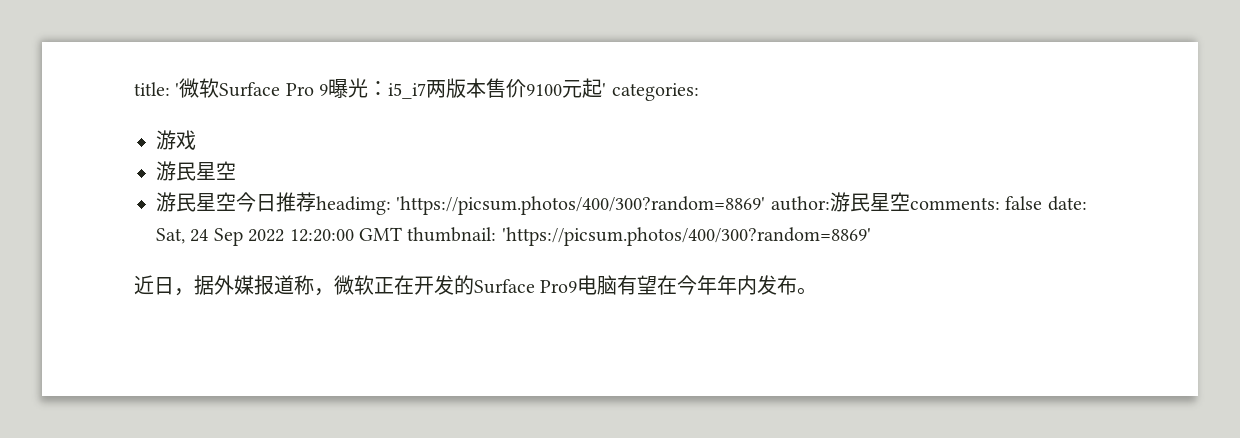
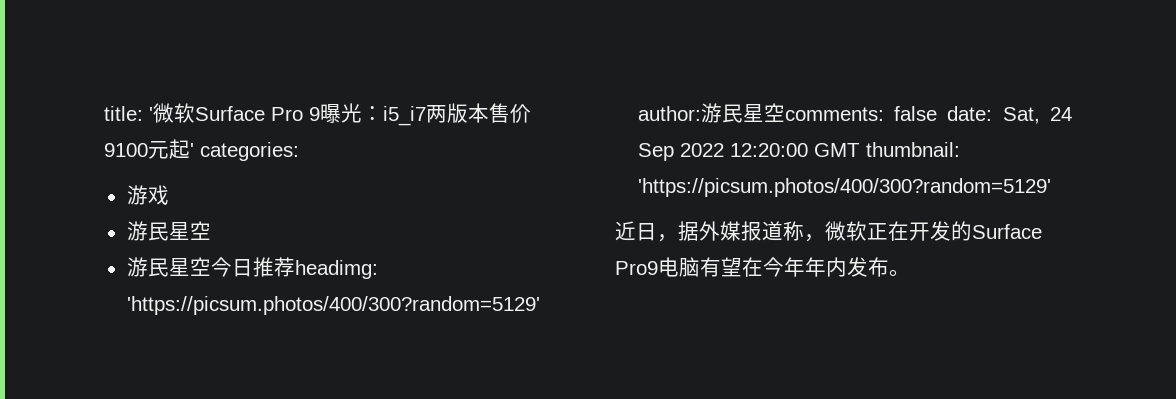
[396,196,766,215] 'https://picsum.photos/400/300?random=8869' -> [126,296,540,315] 'https://picsum.photos/400/300?random=5129'
[501,227,871,246] 'https://picsum.photos/400/300?random=8869' -> [637,178,1051,197] 'https://picsum.photos/400/300?random=5129'

